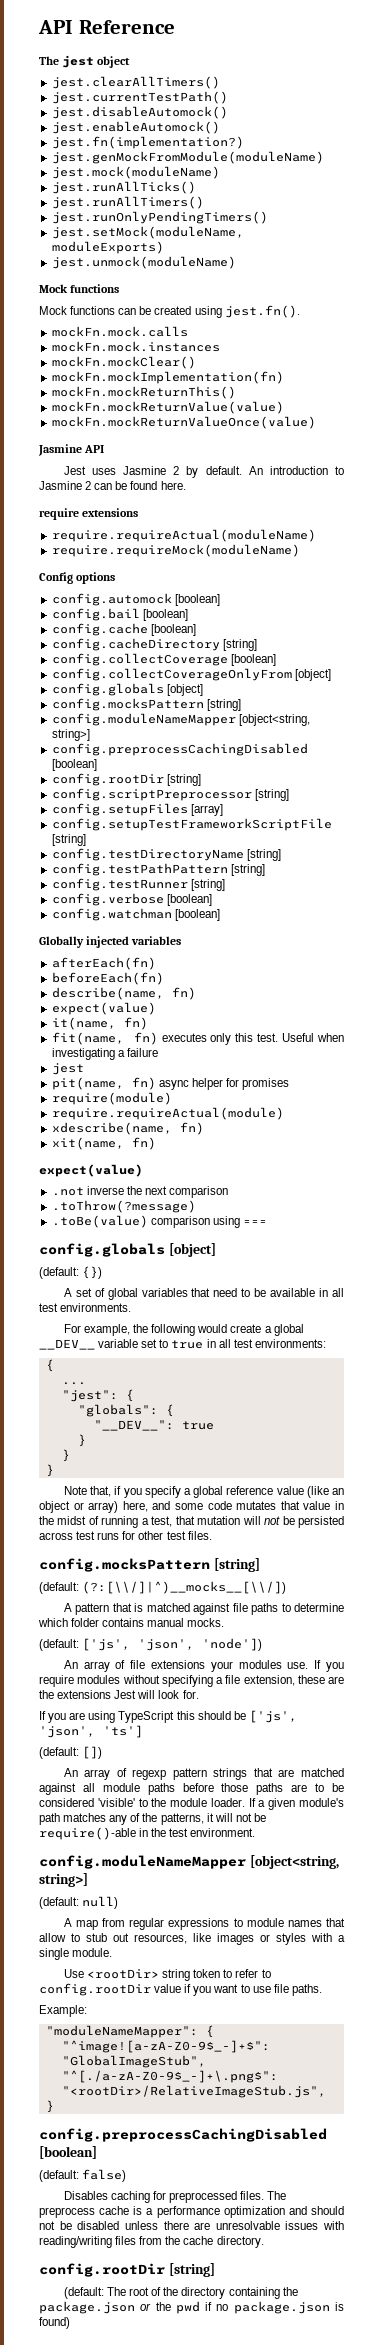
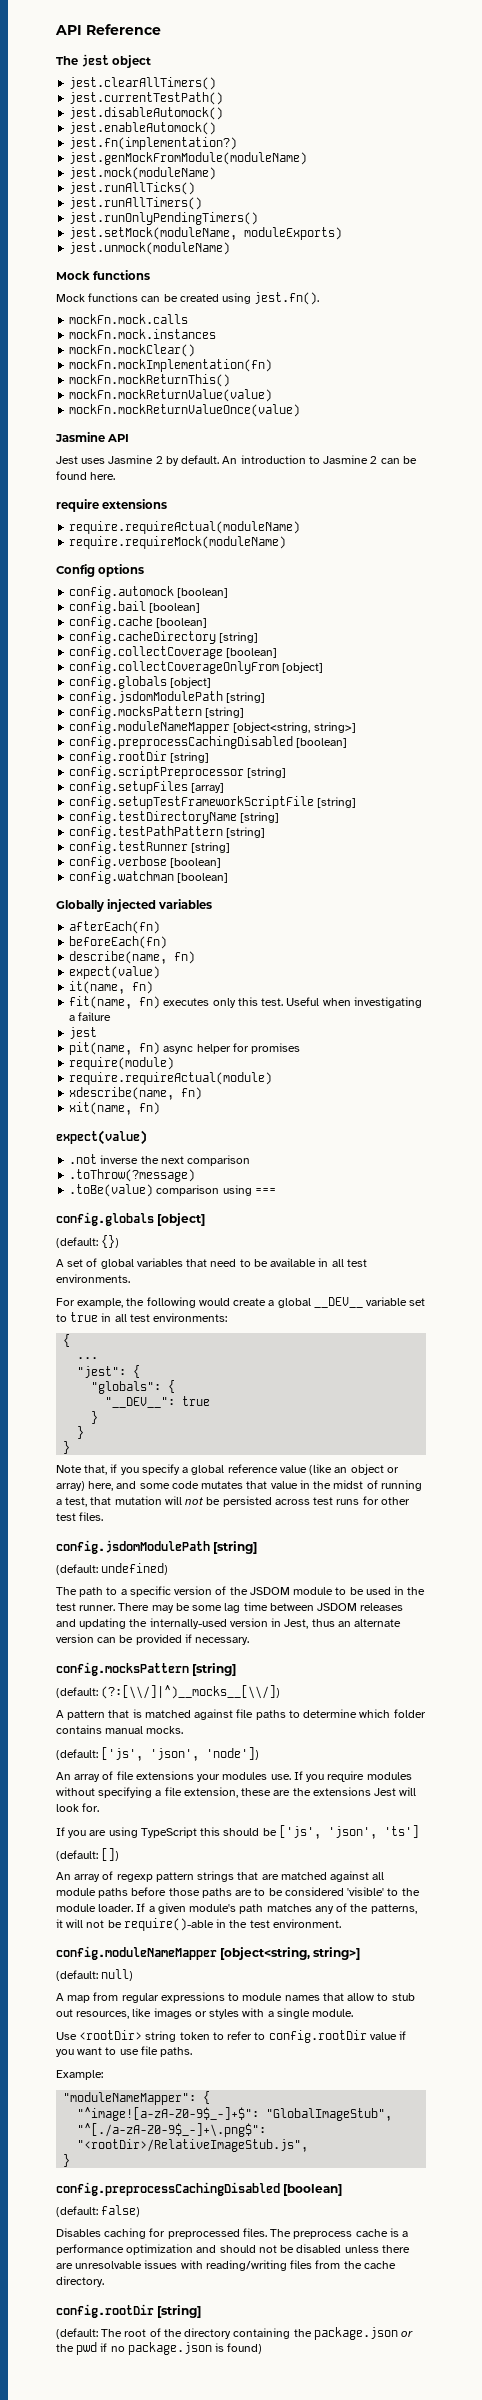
(203, 690) none -> [69,691,266,704] // config.jsdomModulePath [string]
(212, 1535) none -> [56,1540,258,1554] [56,1563,169,1575] [56,1586,426,1597] [56,1602,404,1613] [56,1618,402,1629] [56,1634,250,1645] // config.jsdomModulePath [string] // (default: undefined) // The path to a specific version of the JSDOM module to be used in the test runner. There may be some lag time between JSDOM releases and updating the internally-used version in Jest, thus an alternate version can be provided if necessary.

